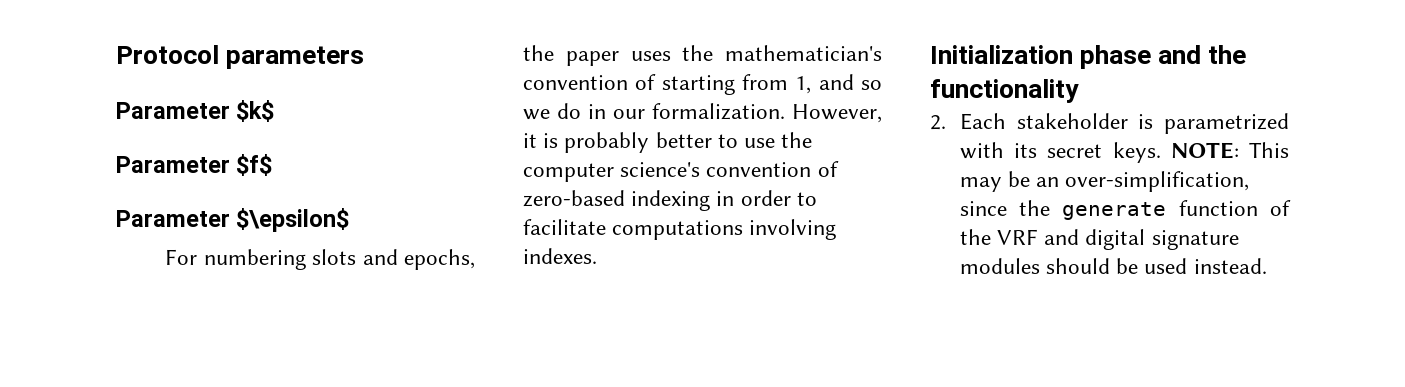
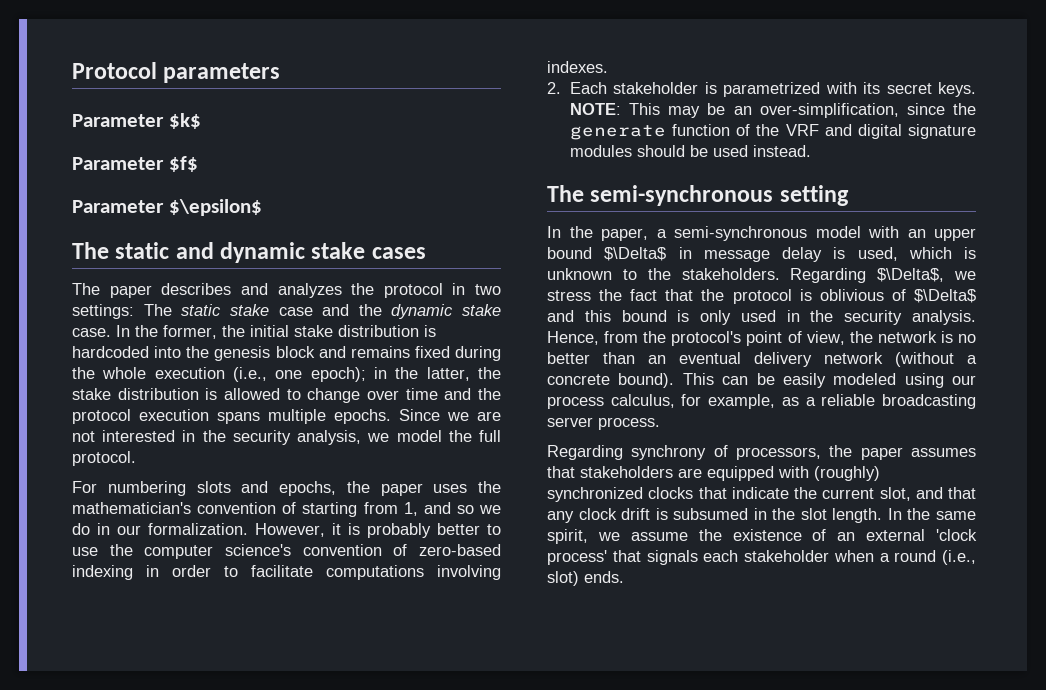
(350, 220) none -> [72,242,426,263] [72,283,501,298] [72,304,501,319] [72,325,436,339] [72,346,501,361] [72,367,501,382] [72,388,501,403] [72,409,501,424] [72,430,502,445] [72,451,136,466] // The static and dynamic stake cases // The paper describes and analyzes the protocol in two settings: The static stake case and the dynamic stake case. In the former, the initial stake distribution is hardcoded into the genesis block and remains fixed during the whole execution (i.e., one epoch); in the latter, the stake distribution is allowed to change over time and the protocol execution spans multiple epochs. Since we are not interested in the security analysis, we model the full protocol.
[930,45,1247,69] [930,79,1079,103] // Initialization phase and the functionality -> (608, 67) none
(1267, 266) none -> [547,185,849,206] [547,226,976,241] [547,247,976,262] [547,268,976,283] [547,289,976,304] [547,310,976,325] [547,331,976,346] [547,352,977,367] [547,373,976,388] [547,394,976,409] [547,417,660,430] [547,445,976,460] [547,466,880,481] [547,487,976,502] [547,508,976,523] [547,529,977,544] [547,550,976,565] [547,571,624,586] // The semi-synchronous setting // In the paper, a semi-synchronous model with an upper bound $\Delta$ in message delay is used, which is unknown to the stakeholders. Regarding $\Delta$, we stress the fact that the protocol is oblivious of $\Delta$ and this bound is only used in the security analysis. Hence, from the protocol's point of view, the network is no better than an eventual delivery network (without a concrete bound). This can be easily modeled using our process calculus, for example, as a reliable broadcasting server process. // Regarding synchrony of processors, the paper assumes that stakeholders are equipped with (roughly) synchronized clocks that indicate the current slot, and that any clock drift is subsumed in the slot length. In the same spirit, we assume the existence of an external 'clock process' that signals each stakeholder when a round (i.e., slot) ends.

